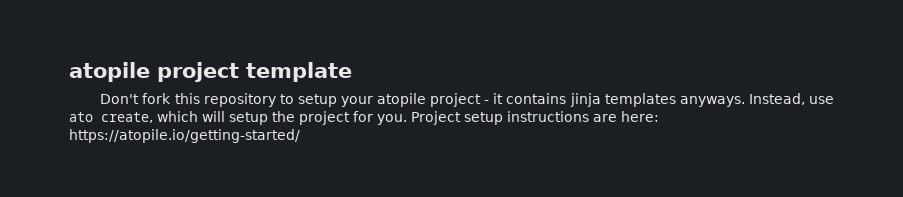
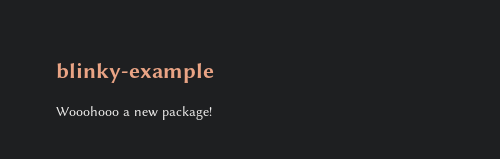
[69,62,352,82] [100,93,835,107] [69,111,659,125] [69,129,300,143] atopile project template // Don't fork this repository to setup your atopile project - it contains jinja templates anyways. Instead, use ato create, which will setup the project for you. Project setup instructions are here: https://atopile.io/getting-started/ -> [56,62,214,83] [56,106,212,120] blinky-example // Wooohooo a new package!

